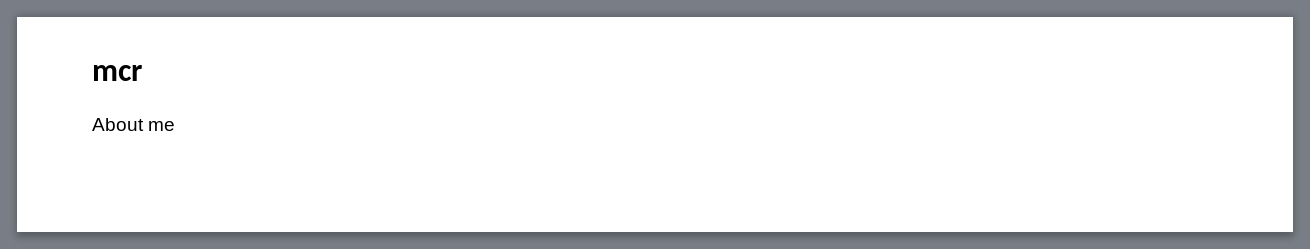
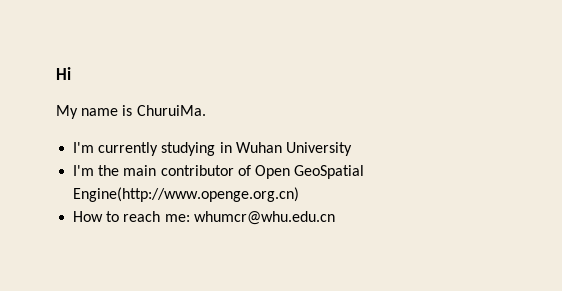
[92,65,142,81] [92,118,176,131] mcr // About me -> [56,67,71,80] [56,105,206,119] [73,142,352,156] [73,165,365,179] [73,187,300,202] [73,211,335,225] Hi // My name is ChuruiMa. // I'm currently studying in Wuhan University // I'm the main contributor of Open GeoSpatial Engine(http://www.openge.org.cn) // How to reach me: whumcr@whu.edu.cn

